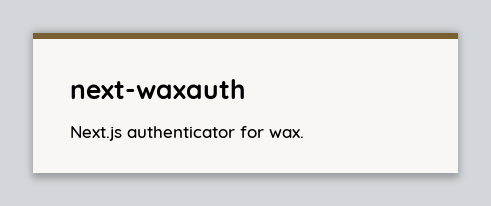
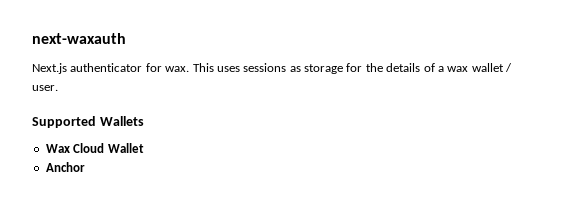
(304, 133) none -> [192,63,512,74] [32,85,58,91] [32,116,144,128] [45,143,144,153] [45,162,85,172] This uses sessions as storage for the details of a wax wallet / user. // Supported Wallets // Wax Cloud Wallet // Anchor

